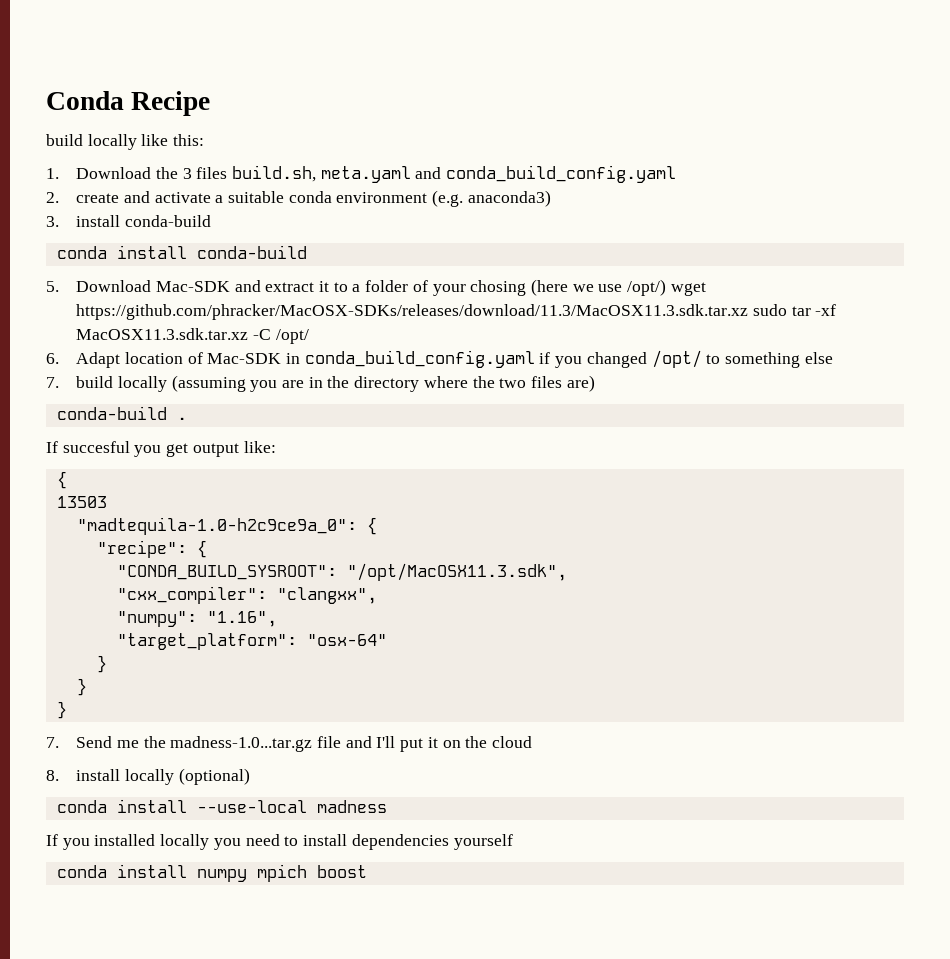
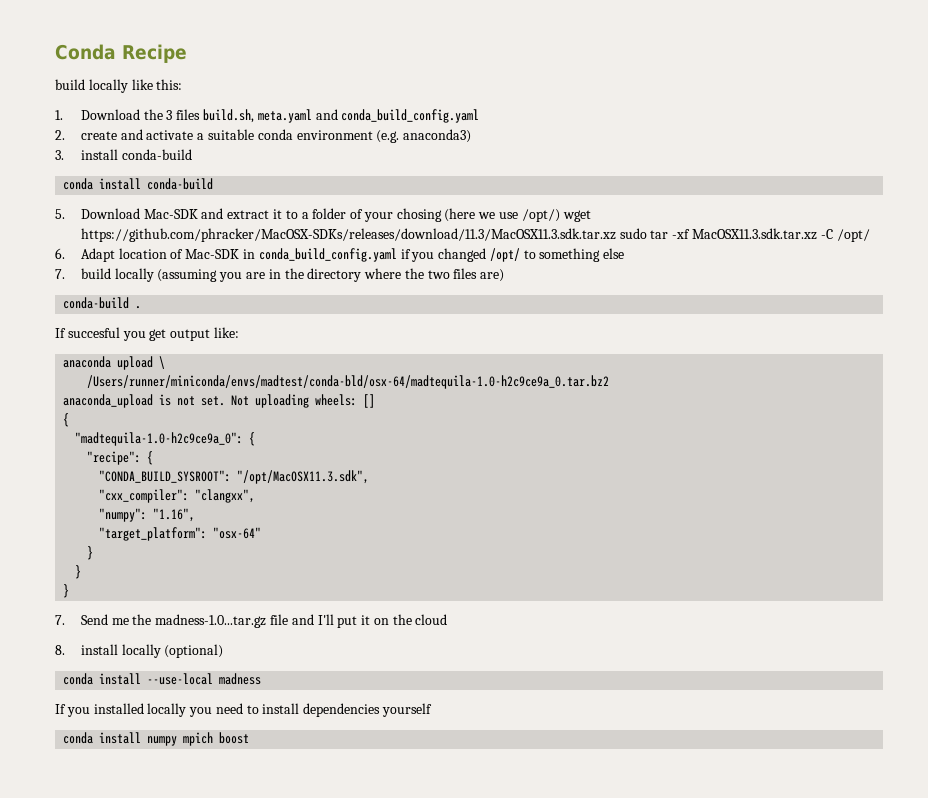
[56,471,67,489] [56,496,107,508] // { // 13503 -> [63,356,166,370] [87,375,610,389] [63,394,376,408] [63,413,70,427] // anaconda upload \ // /Users/runner/miniconda/envs/madtest/conda-bld/osx-64/madtequila-1.0-h2c9ce9a_0.tar.bz2 // anaconda_upload is not set. Not uploading wheels: [] // {

